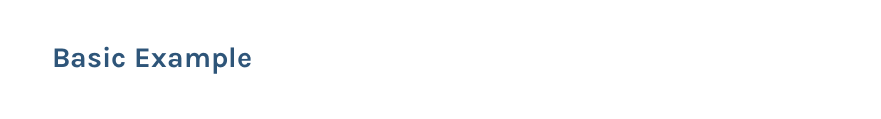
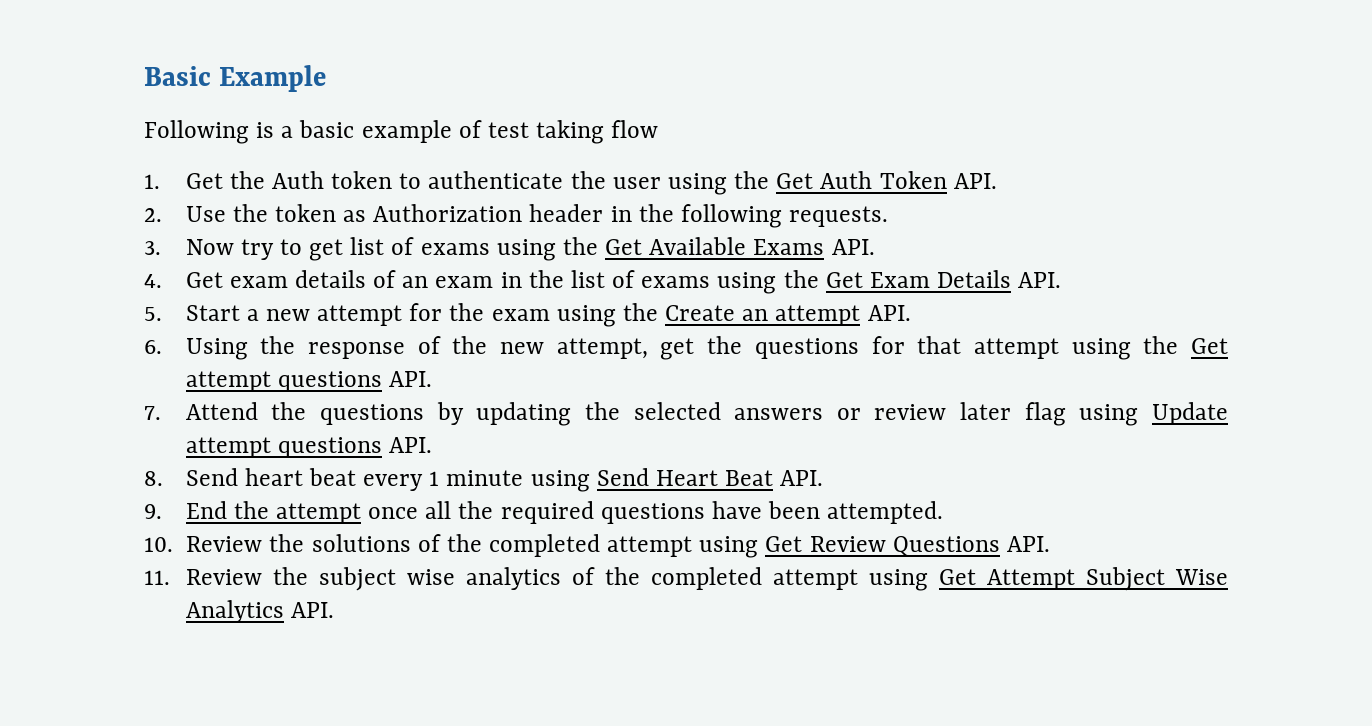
(252, 60) none -> [144,120,659,144] [144,171,997,195] [144,204,889,228] [144,237,875,261] [144,270,1062,294] [144,303,911,327] [144,336,1228,360] [185,371,432,392] [144,402,1229,426] [185,437,432,458] [144,468,824,492] [144,501,944,524] [144,534,1050,558] [144,567,1228,591] [185,600,334,623] // Following is a basic example of test taking flow // 1. Get the Auth token to authenticate the user using the Get Auth Token API. // 2. Use the token as Authorization header in the following requests. // 3. Now try to get list of exams using the Get Available Exams API. // 4. Get exam details of an exam in the list of exams using the Get Exam Details API. // 5. Start a new attempt for the exam using the Create an attempt API. // 6. Using the response of the new attempt, get the questions for that attempt using the Get attempt questions API. // 7. Attend the questions by updating the selected answers or review later flag using Update attempt questions API. // 8. Send heart beat every 1 minute using Send Heart Beat API. // 9. End the attempt once all the required questions have been attempted. // 10. Review the solutions of the completed attempt using Get Review Questions API. // 11. Review the subject wise analytics of the completed attempt using Get Attempt Subject Wise Analytics API.

